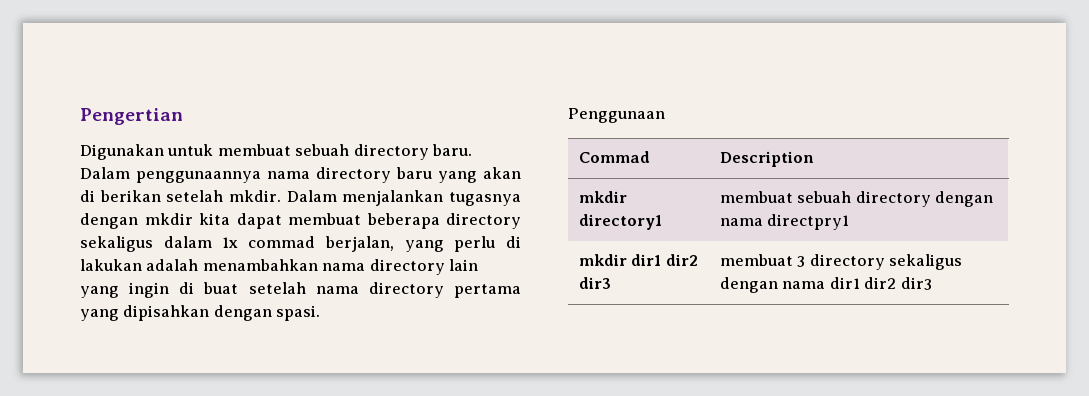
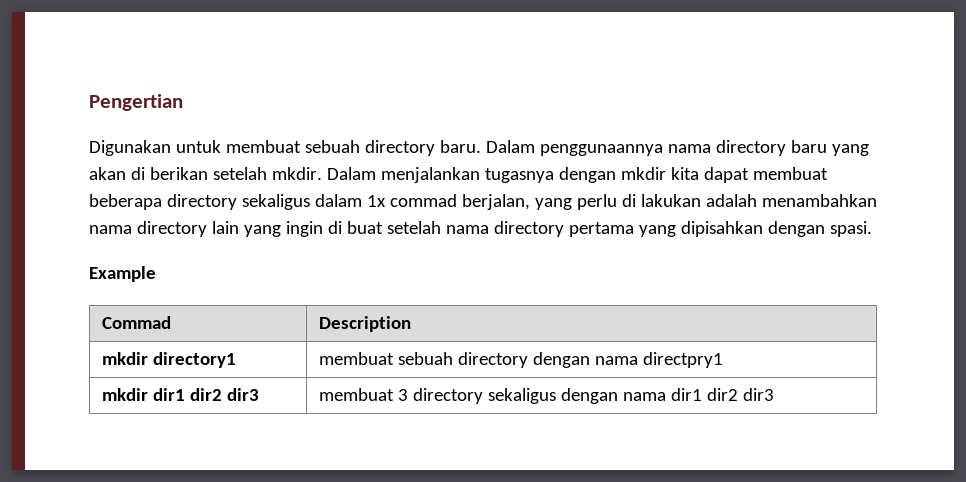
[568,108,665,123] Penggunaan -> [89,266,156,282] Example

